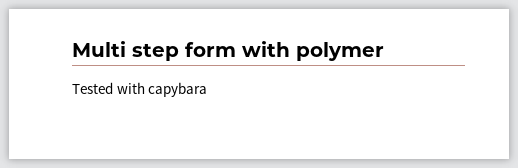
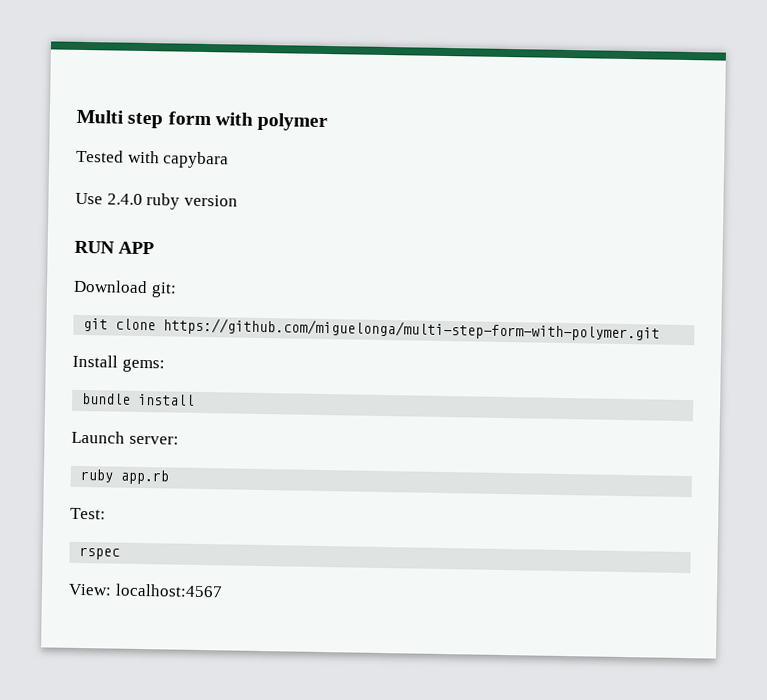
(208, 89) none -> [75,192,238,210] [74,240,154,255] [73,279,177,298] [83,317,661,342] [72,354,165,373] [82,393,196,406] [71,430,179,445] [80,469,170,485] [70,507,106,520] [79,546,121,560] [68,583,223,598] // Use 2.4.0 ruby version // RUN APP // Download git: // git clone https://github.com/miguelonga/multi-step-form-with-polymer.git // Install gems: // bundle install // Launch server: // ruby app.rb // Test: // rspec // View: localhost:4567

